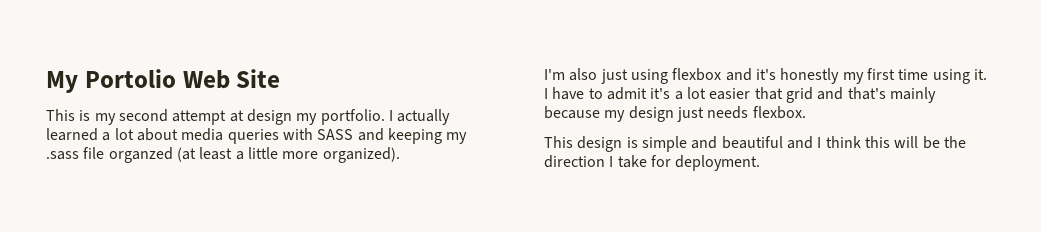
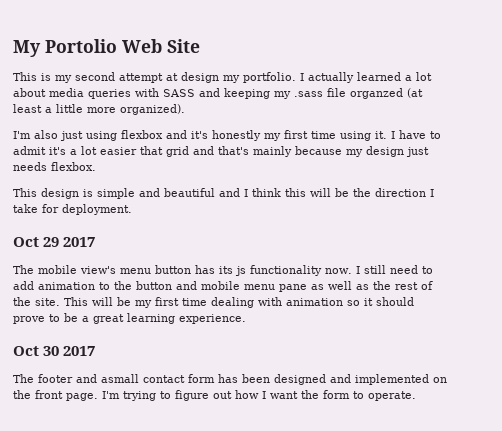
(761, 163) none -> [13,237,96,247] [13,265,433,276] [13,281,433,292] [13,297,414,308] [13,313,246,324] [13,346,96,356] [13,374,447,385] [13,390,416,401] // Oct 29 2017 // The mobile view's menu button has its js functionality now. I still need to add animation to the button and mobile menu pane as well as the rest of the site. This will be my first time dealing with animation so it should prove to be a great learning experience. // Oct 30 2017 // The footer and asmall contact form has been designed and implemented on the front page. I'm trying to figure out how I want the form to operate.

